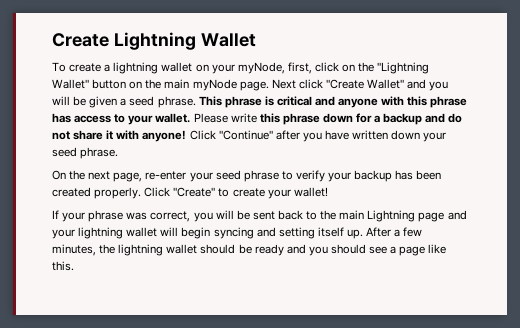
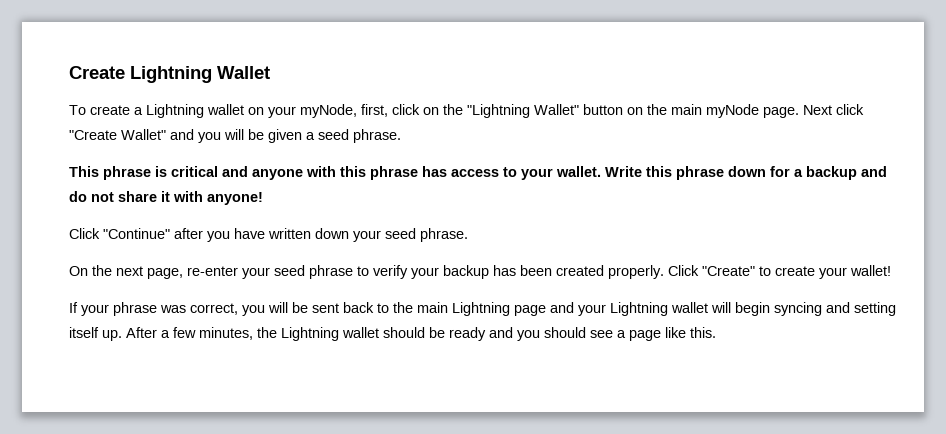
[113,62,159,74] lightning -> [146,104,204,118] Lightning
(196, 102) none -> (401, 136) //
[193,113,257,123] Please write -> [605,166,642,177] Write
(187, 136) none -> (263, 198) //
[78,227,124,239] lightning -> [610,302,668,316] Lightning
[118,244,164,256] lightning -> [281,327,339,341] Lightning

